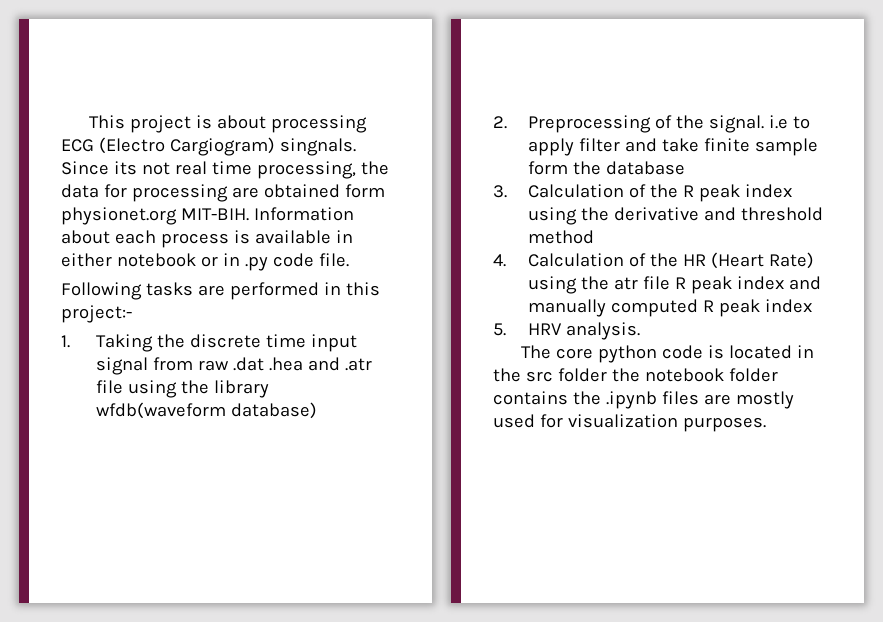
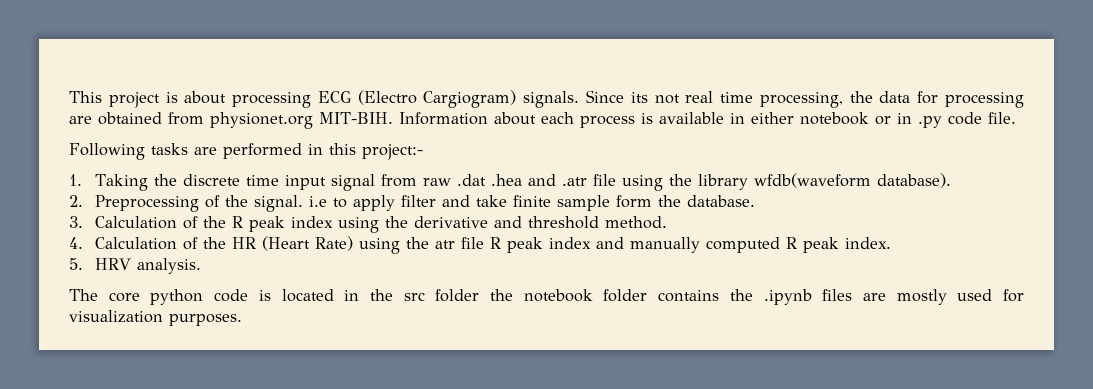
[279,138,356,156] singnals. -> [523,91,580,108] signals.
[344,184,385,198] form -> [168,112,204,125] from
[231,402,318,419] database) -> [877,173,952,188] database).
[606,161,686,175] database -> [687,195,756,207] database.
[528,230,595,244] method -> [605,216,668,229] method.
[765,299,813,313] index -> [845,237,892,249] index.

